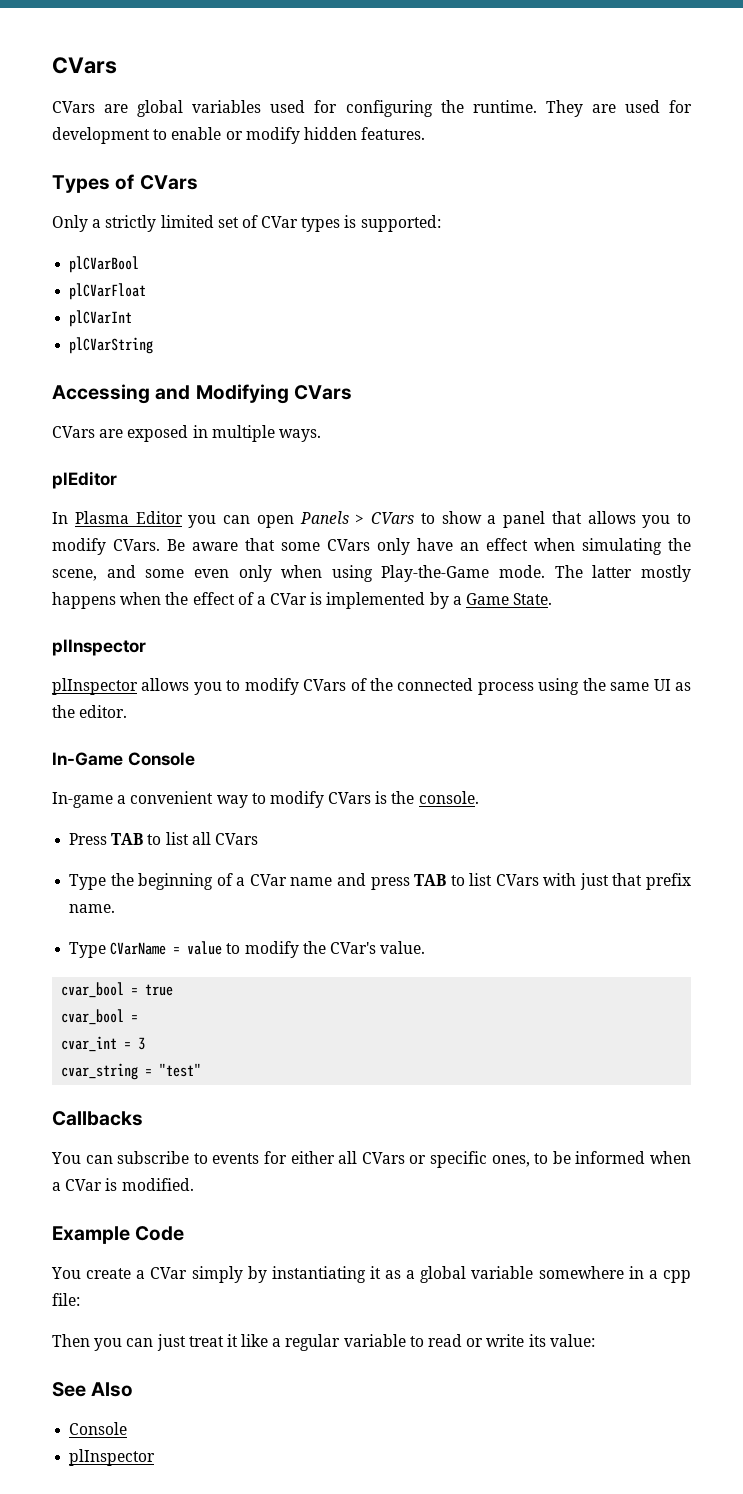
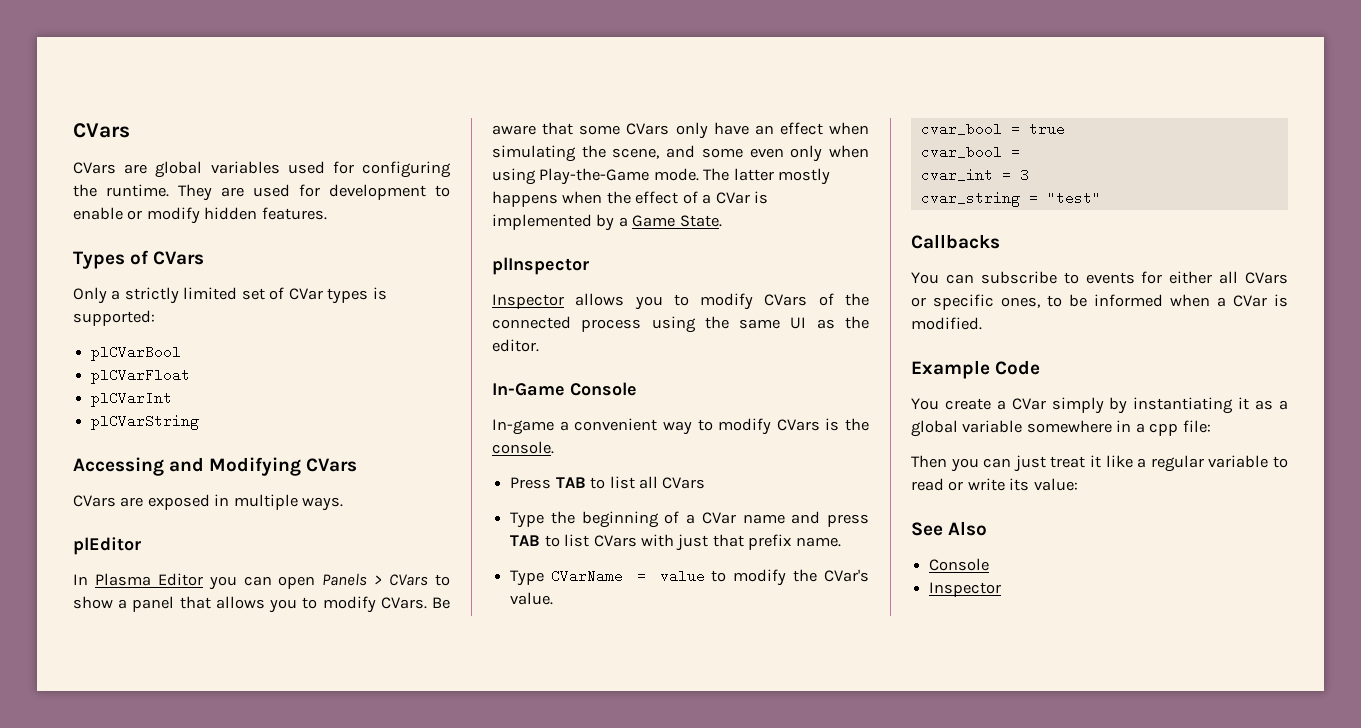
[52,678,138,695] plInspector -> [492,294,564,309] Inspector
[69,1449,156,1466] plInspector -> [929,582,1002,597] Inspector

